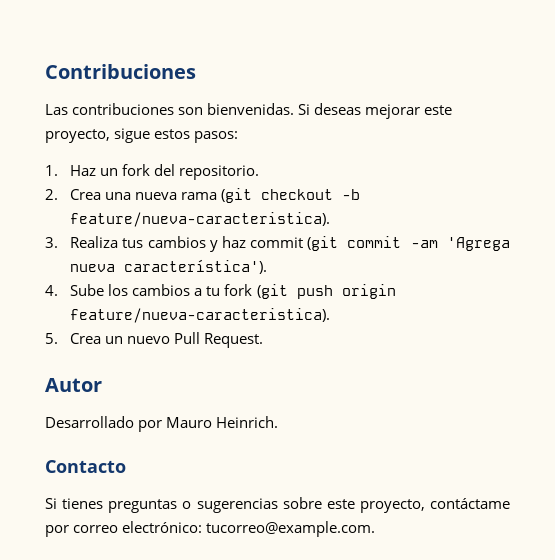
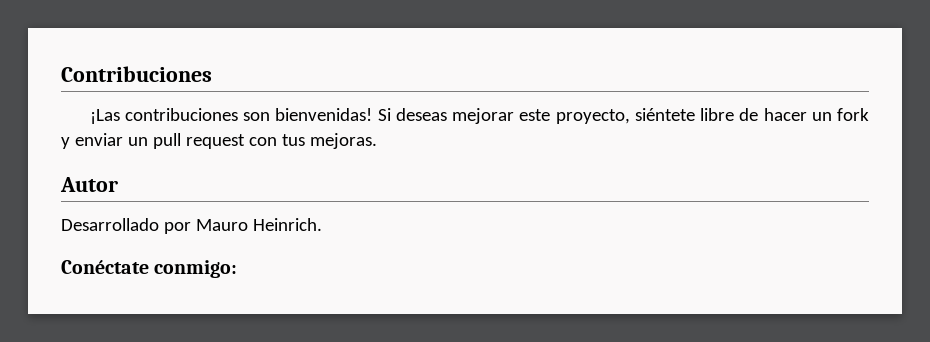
[45,104,68,115] Las -> [89,109,120,124] ¡Las
[207,103,295,115] bienvenidas. -> [275,108,373,121] bienvenidas!
[114,128,239,143] [45,164,260,180] [45,188,361,203] [70,212,331,227] [45,236,510,252] [70,259,268,274] [45,284,396,299] [70,308,331,323] [45,332,264,348] sigue estos pasos: // 1. Haz un fork del repositorio. // 2. Crea una nueva rama (git checkout -b feature/nueva-caracteristica). // 3. Realiza tus cambios y haz commit (git commit -am 'Agrega nueva característica'). // 4. Sube los cambios a tu fork (git push origin feature/nueva-caracteristica). // 5. Crea un nuevo Pull Request. -> [634,108,870,121] [61,133,377,149] siéntete libre de hacer un fork y enviar un pull request con tus mejoras.
[45,460,126,473] [45,497,510,513] [45,521,376,537] Contacto // Si tienes preguntas o sugerencias sobre este proyecto, contáctame por correo electrónico: tucorreo@example.com. -> [61,260,238,278] Conéctate conmigo:

